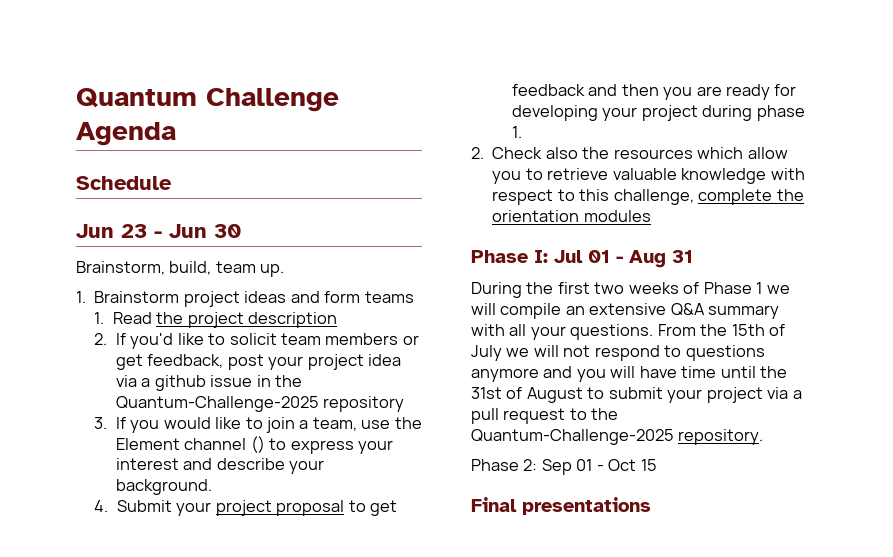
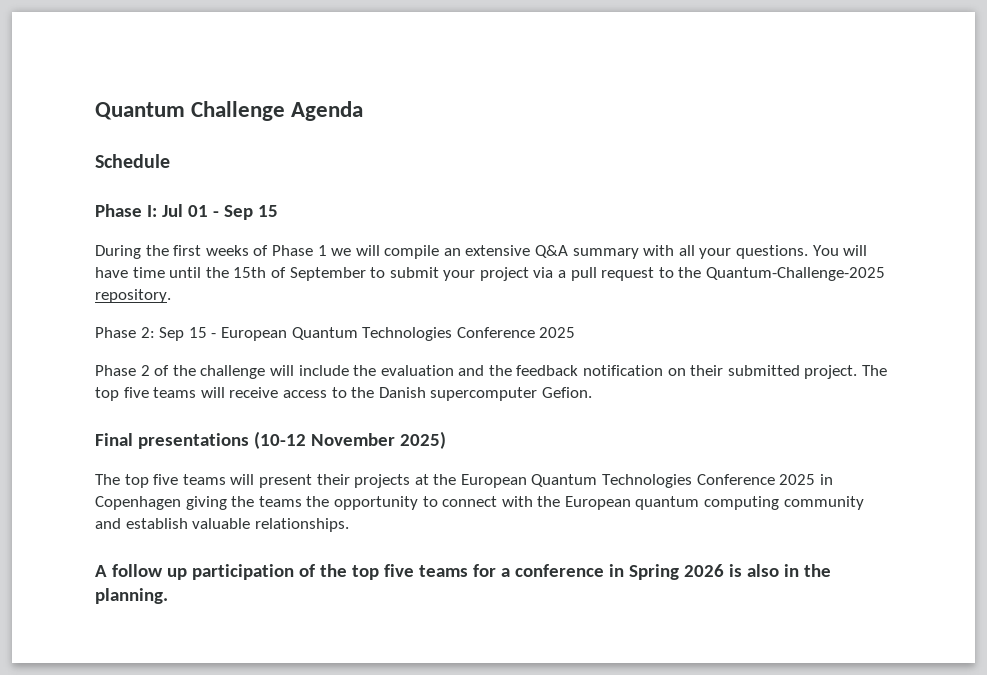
[76,224,241,238] [76,261,285,277] [76,291,414,307] [94,312,338,328] [94,333,419,349] [115,354,402,370] [115,375,303,391] [115,396,405,412] [94,417,422,433] [115,436,394,454] [115,458,325,474] [115,479,212,495] [94,500,398,516] [511,84,797,100] [511,105,805,121] [511,126,522,138] [471,147,788,159] [492,168,805,184] [492,189,804,205] [492,210,651,222] // Jun 23 - Jun 30 // Brainstorm, build, team up. // 1. Brainstorm project ideas and form teams // 1. Read the project description // 2. If you'd like to solicit team members or get feedback, post your project idea via a github issue in the Quantum-Challenge-2025 repository // 3. If you would like to join a team, use the Element channel () to express your interest and describe your background. // 4. Submit your project proposal to get feedback and then you are ready for developing your project during phase 1. // 2. Check also the resources which allow you to retrieve valuable knowledge with respect to this challenge, complete the orientation modules -> (170, 161) none
[629,250,693,268] Aug 31 -> [223,205,278,220] Sep 15
[594,282,625,294] two -> (202, 250) none
[657,324,786,336] [471,345,765,361] [471,366,606,382] From the 15th of July we will not respond to questions anymore and you -> [812,245,839,256] You
[471,387,583,403] 31st of August -> [233,267,366,281] 15th of September
[576,459,657,471] [471,497,651,515] 01 - Oct 15 // Final presentations -> [188,327,576,341] [95,365,888,379] [95,387,592,401] [95,431,446,449] [95,474,833,488] [95,496,864,510] [95,518,349,532] [95,564,831,580] [95,588,168,604] 15 - European Quantum Technologies Conference 2025 // Phase 2 of the challenge will include the evaluation and the feedback notification on their submitted project. The top five teams will receive access to the Danish supercomputer Gefion. // Final presentations (10-12 November 2025) // The top five teams will present their projects at the European Quantum Technologies Conference 2025 in Copenhagen giving the teams the opportunity to connect with the European quantum computing community and establish valuable relationships. // A follow up participation of the top five teams for a conference in Spring 2026 is also in the planning.

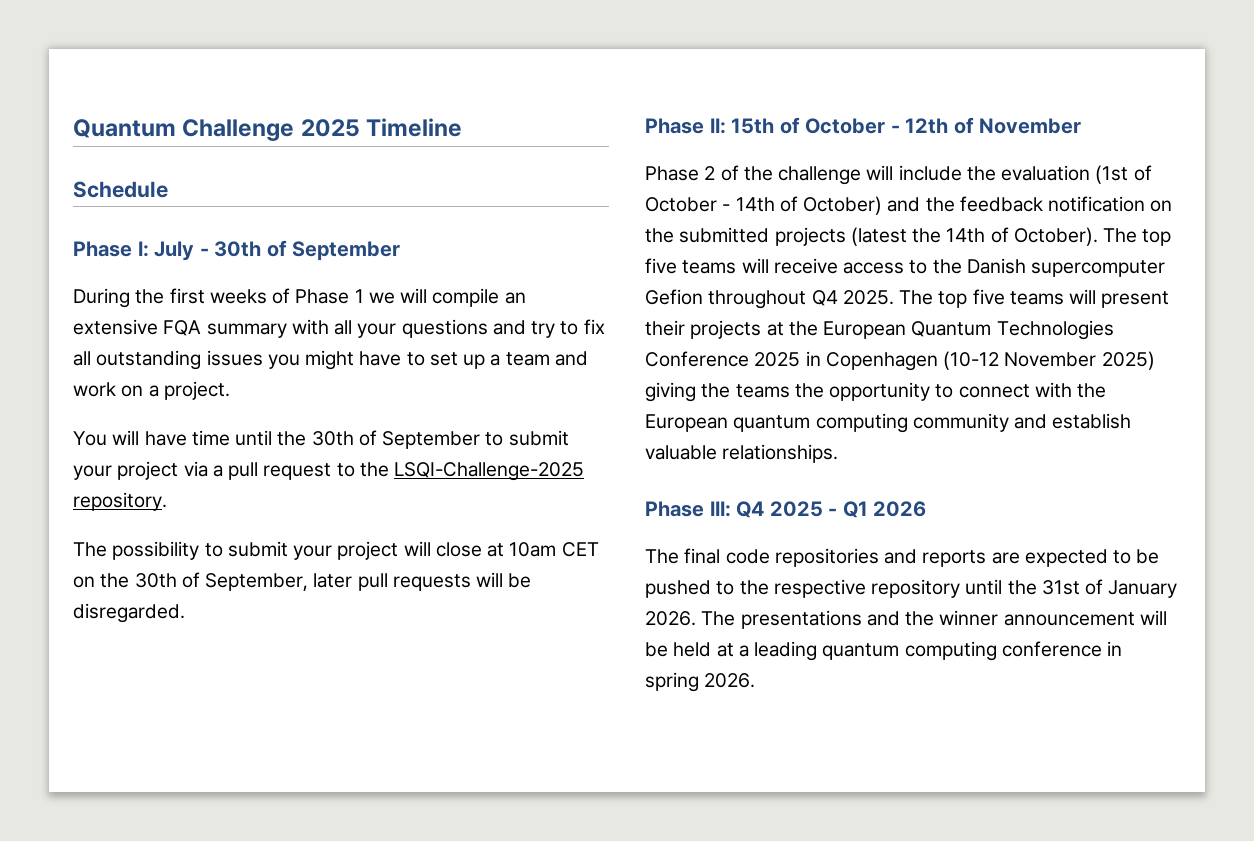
[291,101,364,121] Agenda -> [300,118,463,137] 2025 Timeline
[161,204,278,220] Jul 01 - Sep 15 -> [154,240,401,261] July - 30th of September
[535,245,569,258] Q&A -> [163,320,202,336] FQA
[736,245,809,259] questions. -> [401,319,605,338] [73,350,588,370] [73,381,230,400] questions and try to fix all outstanding issues you might have to set up a team and work on a project. //
[233,267,267,278] 15th -> [311,431,354,446] 30th
[706,267,886,281] Quantum-Challenge-2025 -> [394,462,585,481] LSQI-Challenge-2025
[95,327,576,341] Phase 2: Sep 15 - European Quantum Technologies Conference 2025 -> [73,541,599,560] [73,572,532,591] [73,603,185,623] [645,117,1082,134] The possibility to submit your project will close at 10am CET on the 30th of September, later pull requests will be disregarded. // Phase II: 15th of October - 12th of November
(454, 370) none -> [1095,165,1152,184] [645,196,883,215] (1st of October - 14th of October)
[690,365,858,379] their submitted project. -> [645,227,1098,246] the submitted projects (latest the 14th of October).
[541,387,592,398] [95,431,446,449] Gefion. // Final presentations (10-12 November 2025) // -> [645,289,894,309] Gefion throughout Q4 2025.
(181, 503) none -> [943,351,1155,370] (10-12 November 2025)
[95,564,831,580] [95,588,168,604] A follow up participation of the top five teams for a conference in Spring 2026 is also in the planning. -> [645,501,927,518] [645,548,1160,567] [645,579,1178,598] [645,610,1167,629] [645,641,1123,661] [645,672,756,692] Phase III: Q4 2025 - Q1 2026 // The final code repositories and reports are expected to be pushed to the respective repository until the 31st of January 2026. The presentations and the winner announcement will be held at a leading quantum computing conference in spring 2026.

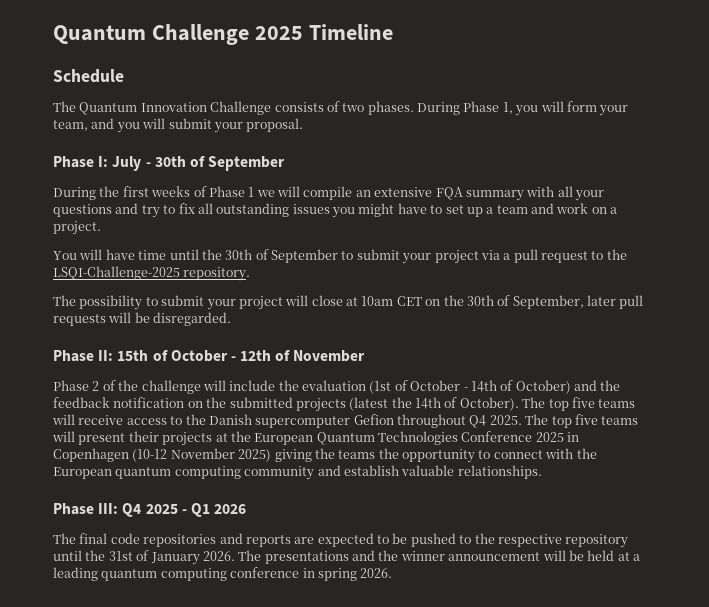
(168, 189) none -> [53,101,629,116] [53,118,304,133] // The Quantum Innovation Challenge consists of two phases. During Phase 1, you will form your team, and you will submit your proposal.

